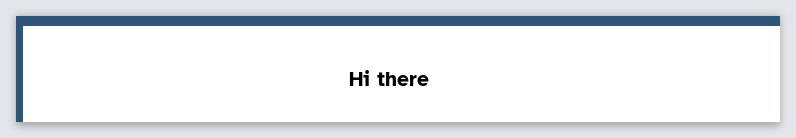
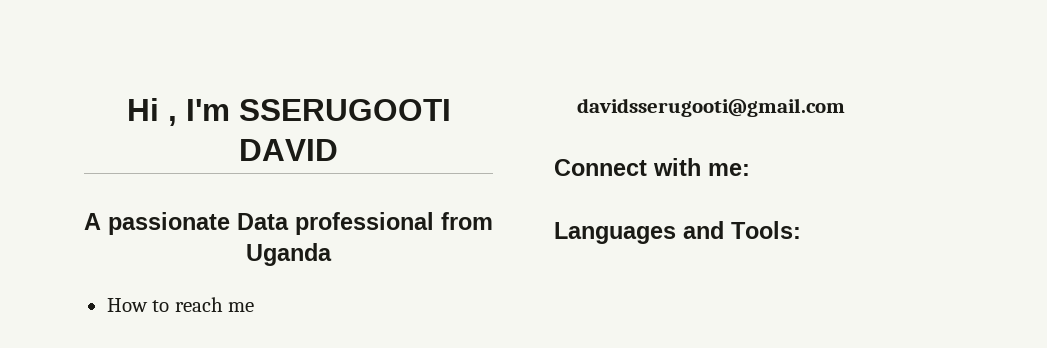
[377,72,429,86] there -> [167,99,451,126] [239,139,338,161] [84,212,493,235] [246,243,332,266] [106,297,255,312] [576,98,845,117] [554,158,750,176] [554,221,801,244] , I'm SSERUGOOTI DAVID // A passionate Data professional from Uganda // How to reach me davidsserugooti@gmail.com // Connect with me: // Languages and Tools:

